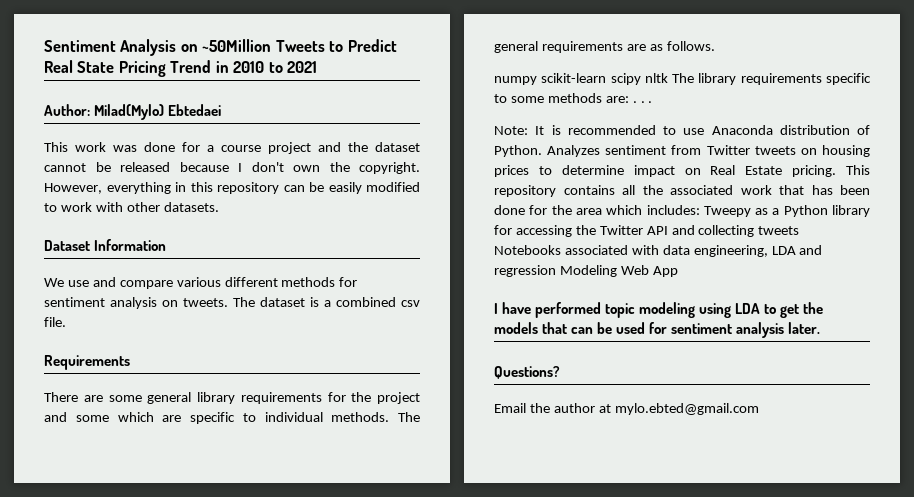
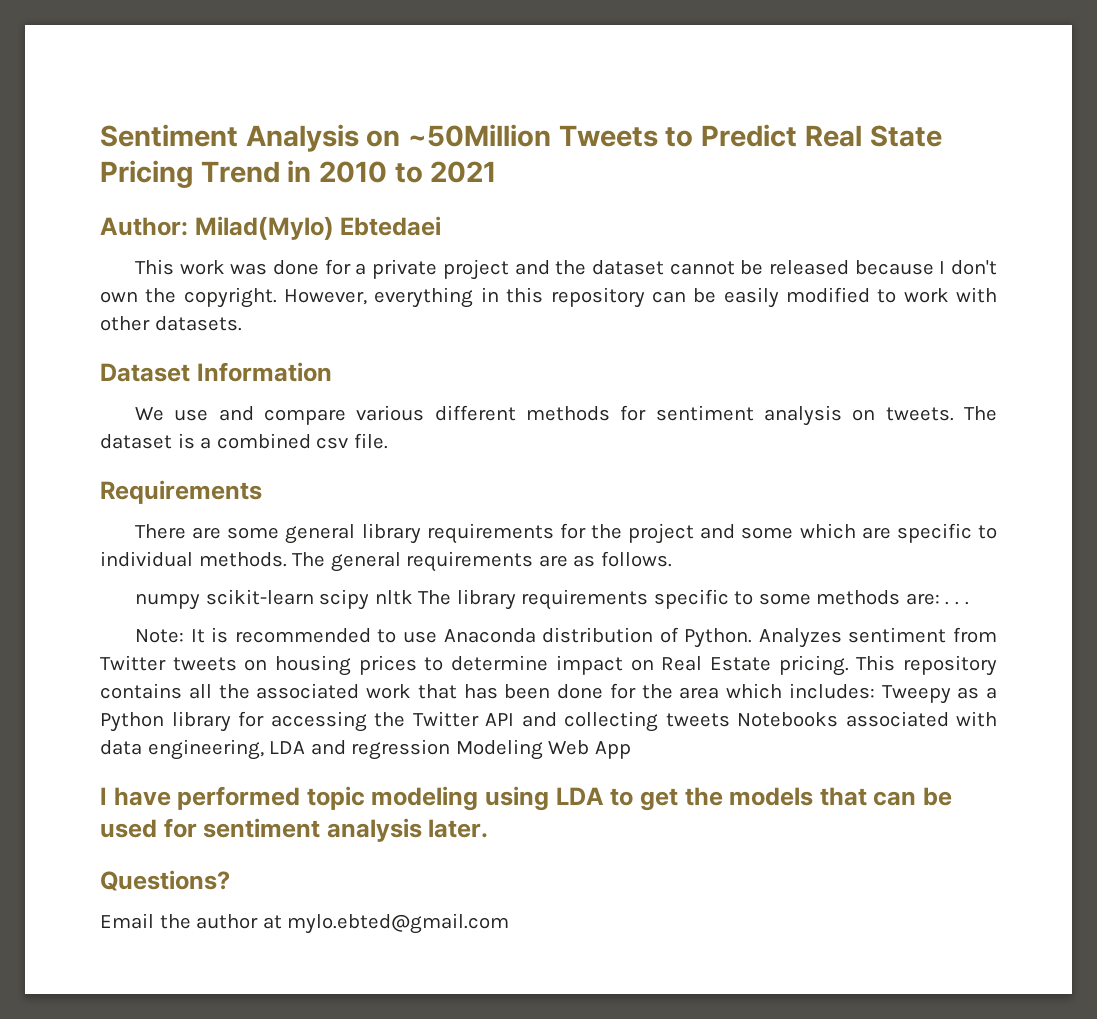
[221,145,261,152] course -> [372,259,438,279] private

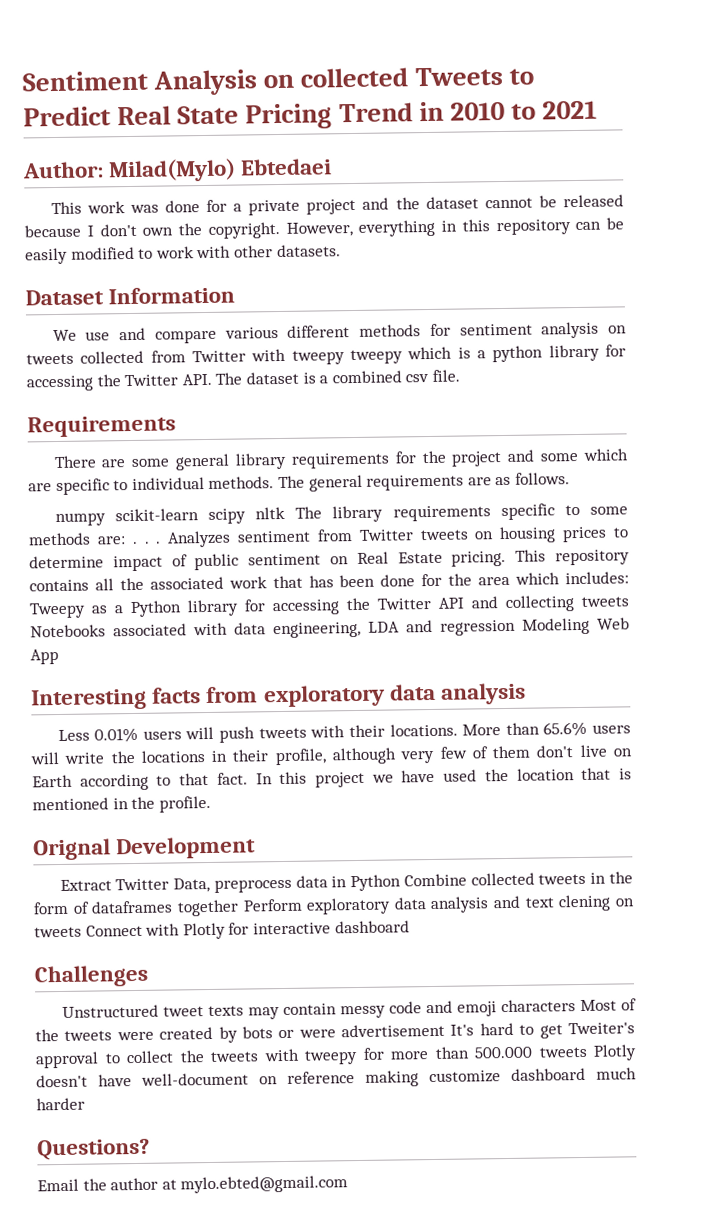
[408,124,552,147] ~50Million -> [300,67,409,88] collected
[885,407,954,421] tweets. -> [26,344,626,365] [26,373,212,392] tweets collected from Twitter with tweepy tweepy which is a python library for accessing the Twitter API.
[135,627,753,648] // Note: It is recommended to use Anaconda distribution of Python. -> (162, 542) none
(623, 665) none -> [171,553,322,571] of public sentiment
[100,786,952,811] [100,818,489,842] I have performed topic modeling using LDA to get the models that can be used for sentiment analysis later. -> [31,682,527,711] [57,721,631,743] [30,744,632,766] [32,767,632,791] [32,795,211,813] [33,836,257,861] [59,871,634,893] [33,894,634,917] [34,920,410,940] [34,964,149,988] [61,998,637,1020] [35,1022,635,1043] [35,1044,637,1069] [36,1067,637,1088] [36,1097,85,1111] Interesting facts from exploratory data analysis // Less 0.01% users will push tweets with their locations. More than 65.6% users will write the locations in their profile, although very few of them don't live on Earth according to that fact. In this project we have used the location that is mentioned in the profile. // Orignal Development // Extract Twitter Data, preprocess data in Python Combine collected tweets in the form of dataframes together Perform exploratory data analysis and text clening on tweets Connect with Plotly for interactive dashboard // Challenges // Unstructured tweet texts may contain messy code and emoji characters Most of the tweets were created by bots or were advertisement It's hard to get Tweiter's approval to collect the tweets with tweepy for more than 500.000 tweets Plotly doesn't have well-document on reference making customize dashboard much harder

